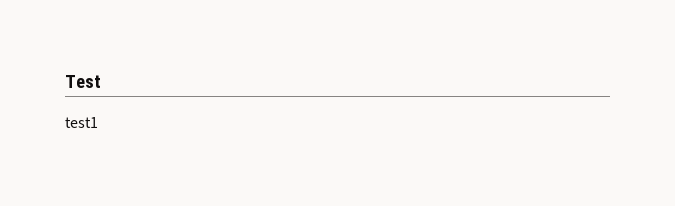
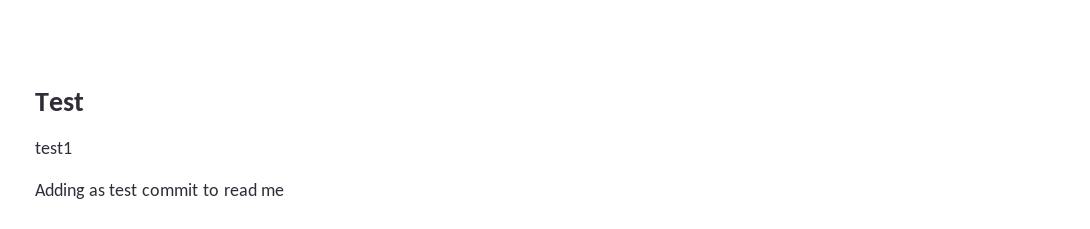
(98, 122) none -> [35,183,285,199] // Adding as test commit to read me

